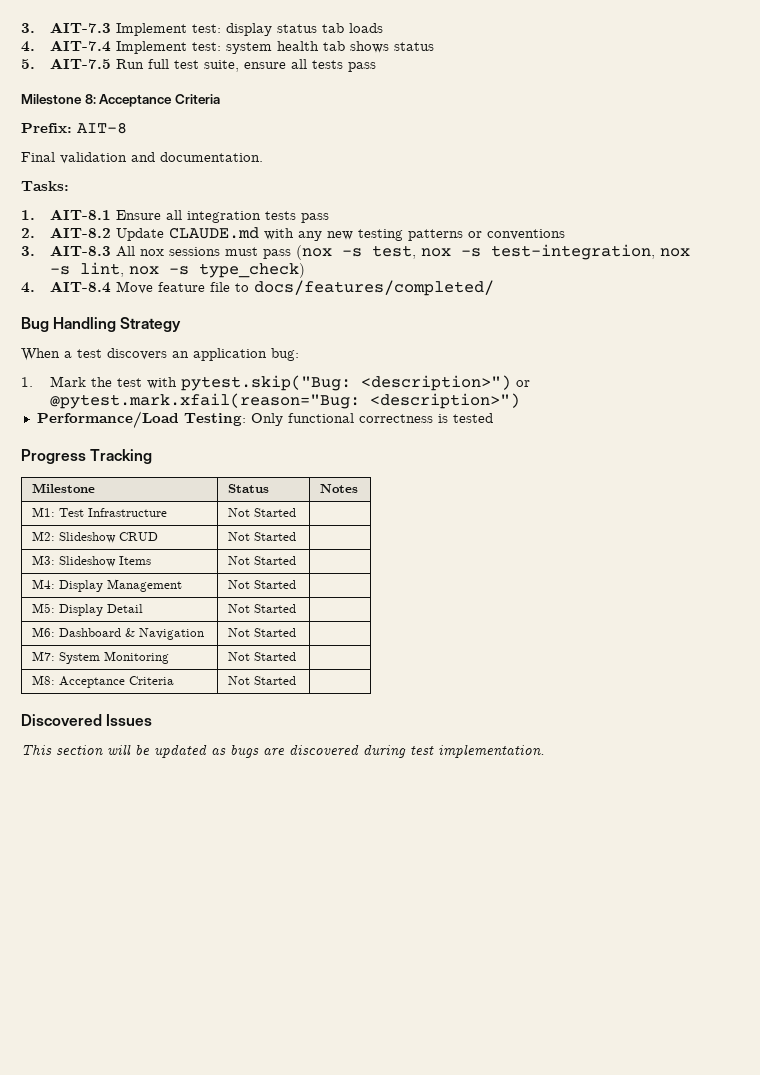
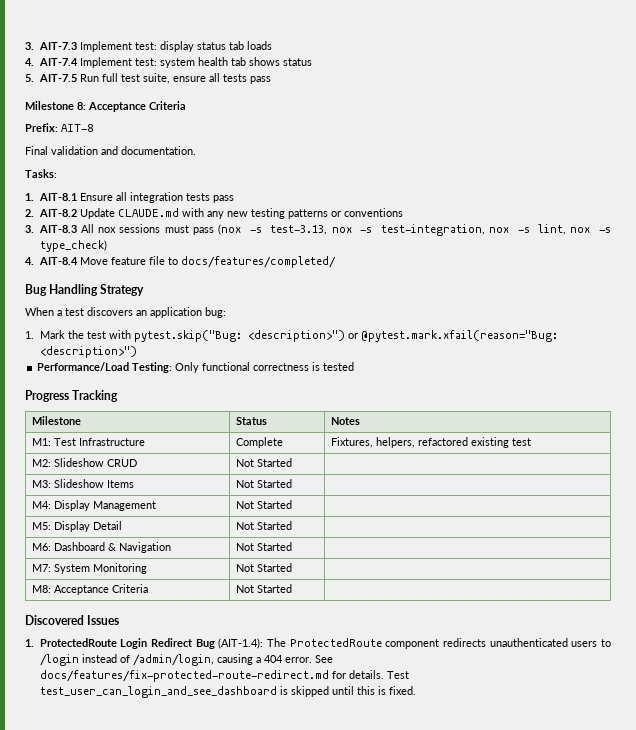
[371,245,416,259] test, -> [270,225,328,235] test-3.13,
[228,508,297,517] Not Started | -> [236,437,284,448] [331,437,532,448] Complete | Fixtures, helpers, refactored existing test
[21,744,545,758] This section will be updated as bugs are discovered during test implementation. -> [25,638,611,649] [39,654,333,666] [39,670,409,682] [39,686,416,698] 1. ProtectedRoute Login Redirect Bug (AIT-1.4): The ProtectedRoute component redirects unauthenticated users to /login instead of /admin/login, causing a 404 error. See docs/features/fix-protected-route-redirect.md for details. Test test_user_can_login_and_see_dashboard is skipped until this is fixed.

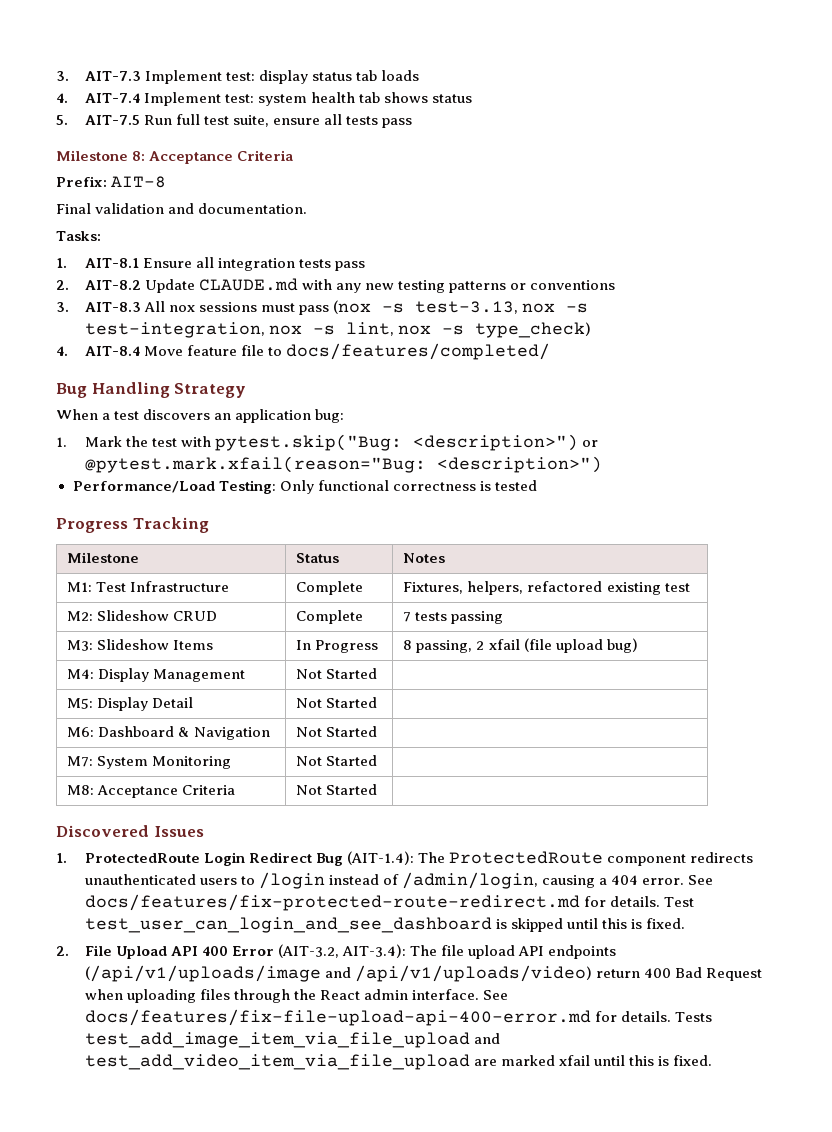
[236,458,293,467] Not Started | -> [296,610,364,624] [403,611,504,624] Complete | 7 tests passing
[236,479,293,488] Not Started | -> [296,640,379,653] [403,638,638,653] In Progress | 8 passing, 2 xfail (file upload bug)
(416, 690) none -> [56,944,617,959] [84,965,763,982] [84,989,509,1003] [84,1009,713,1026] [84,1032,500,1048] [84,1054,713,1070] // 2. File Upload API 400 Error (AIT-3.2, AIT-3.4): The file upload API endpoints (/api/v1/uploads/image and /api/v1/uploads/video) return 400 Bad Request when uploading files through the React admin interface. See docs/features/fix-file-upload-api-400-error.md for details. Tests test_add_image_item_via_file_upload and test_add_video_item_via_file_upload are marked xfail until this is fixed.

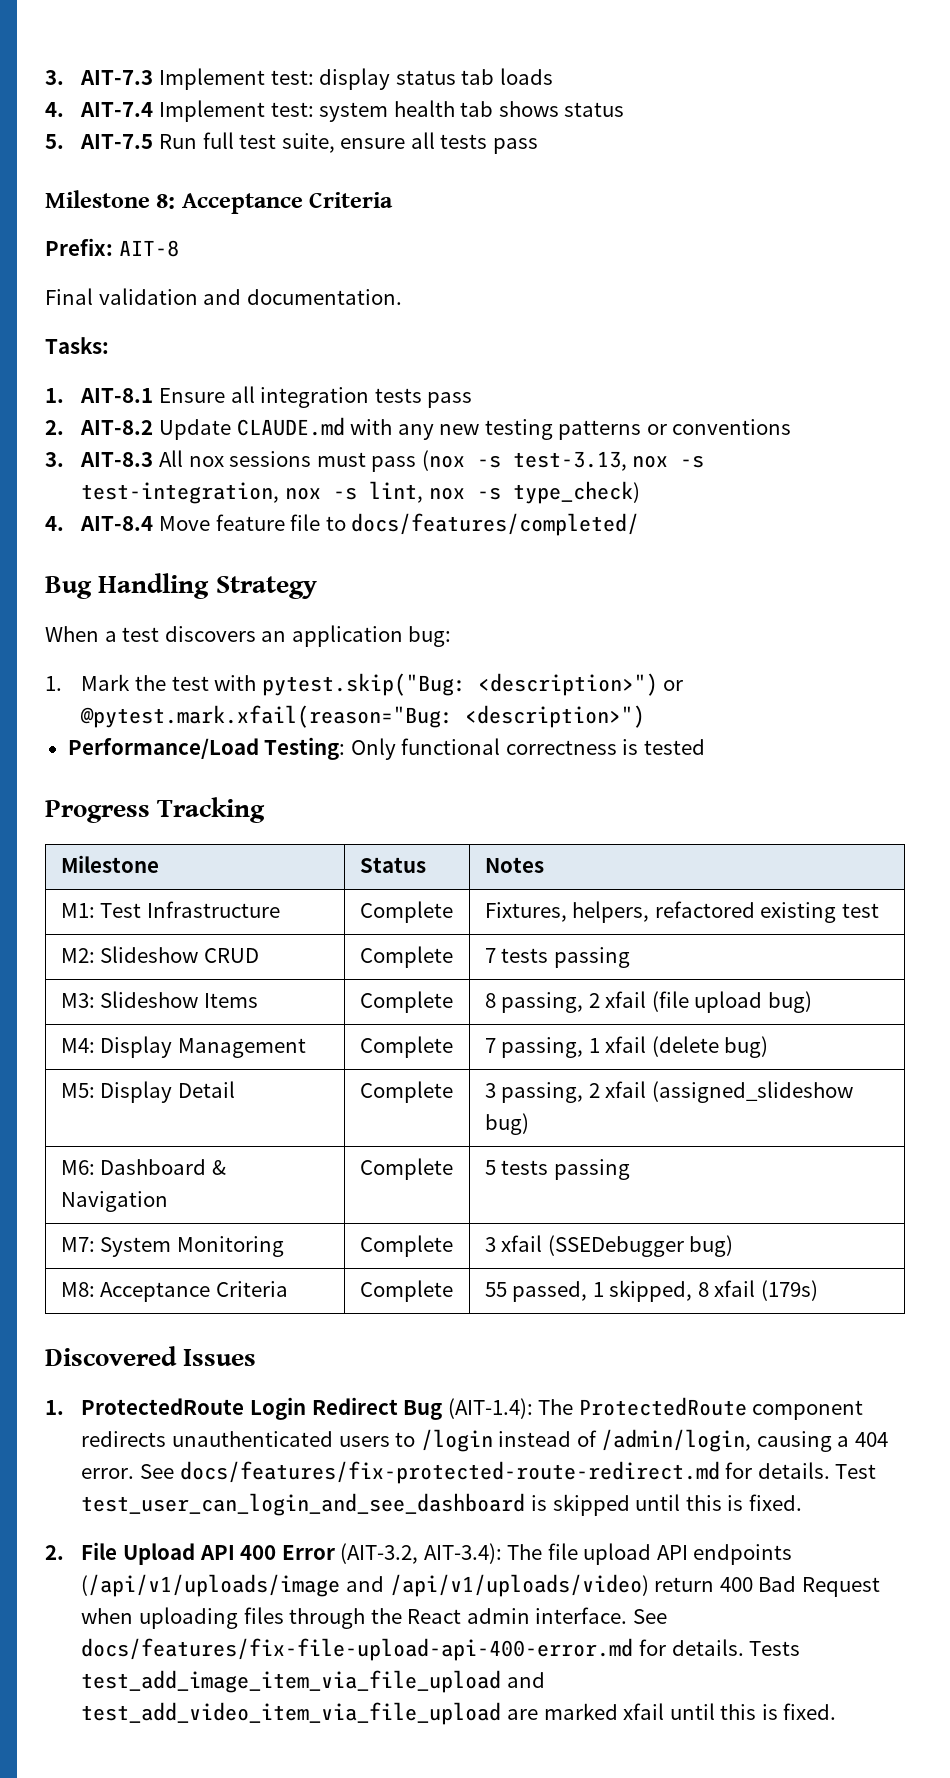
[296,640,379,653] In Progress -> [359,991,453,1013] Complete
[296,668,378,679] [67,697,194,711] [296,697,378,708] Not Started | // M5: Display Detail | Not Started | -> [359,1036,453,1058] [484,1036,769,1058] [60,1081,235,1103] [359,1081,453,1103] [484,1081,853,1103] [484,1113,529,1135] Complete | 7 passing, 1 xfail (delete bug) // M5: Display Detail | Complete | 3 passing, 2 xfail (assigned_slideshow bug)
[296,726,378,737] Not Started | -> [359,1158,453,1180] [484,1159,630,1180] Complete | 5 tests passing
[296,755,378,766] [67,785,236,798] [296,784,378,795] Not Started | // M8: Acceptance Criteria | Not Started | -> [359,1235,453,1257] [484,1235,734,1257] [60,1281,288,1302] [359,1280,453,1302] [484,1280,818,1302] Complete | 3 xfail (SSEDebugger bug) // M8: Acceptance Criteria | Complete | 55 passed, 1 skipped, 8 xfail (179s)

